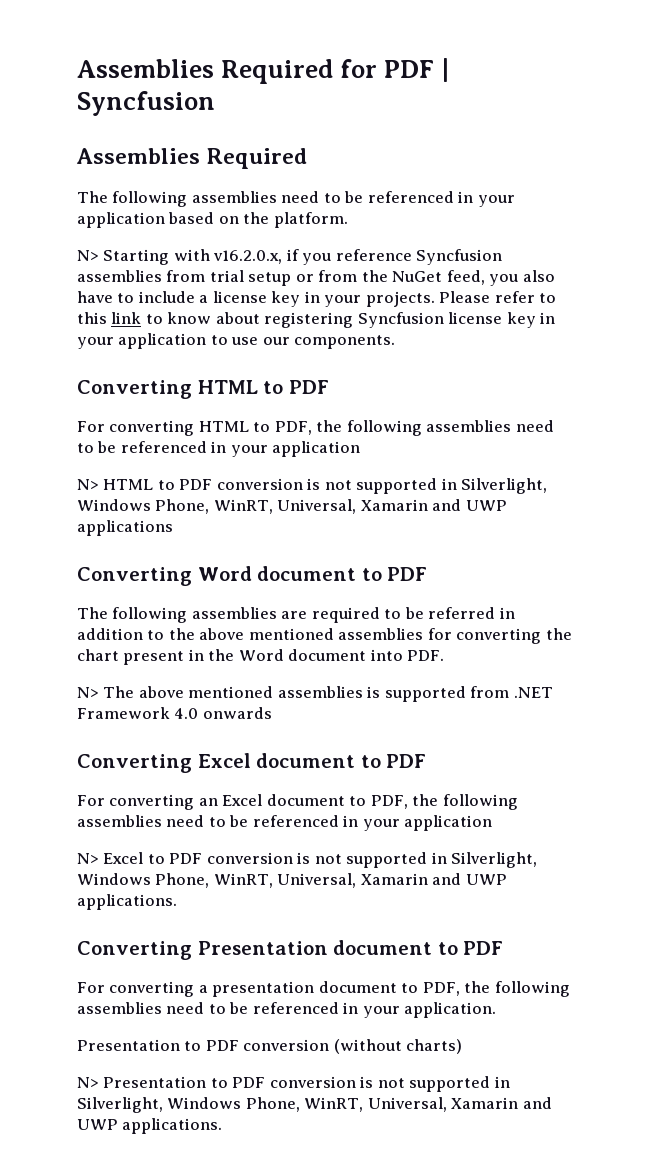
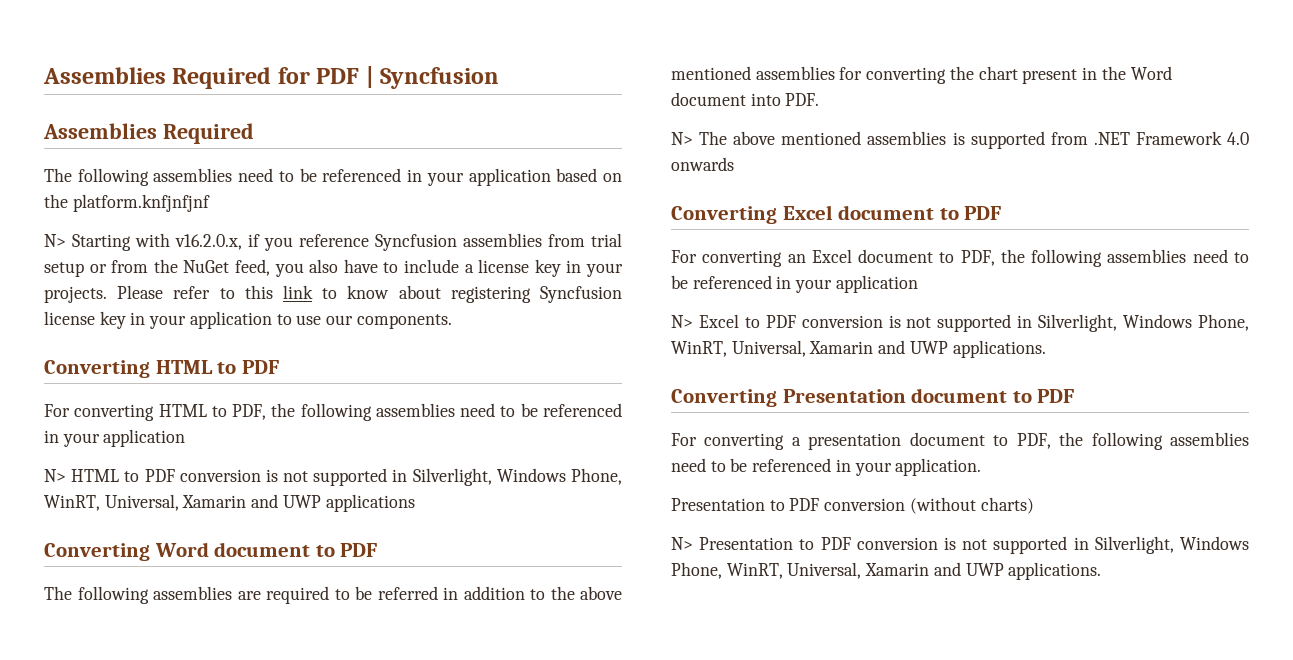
[273,212,348,228] platform. -> [72,194,210,212] platform.knfjnfjnf

